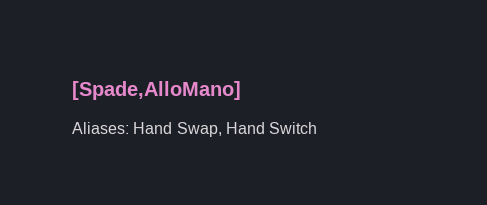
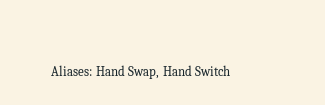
[72,81,241,100] [Spade,AlloMano] // -> (51, 70) none

